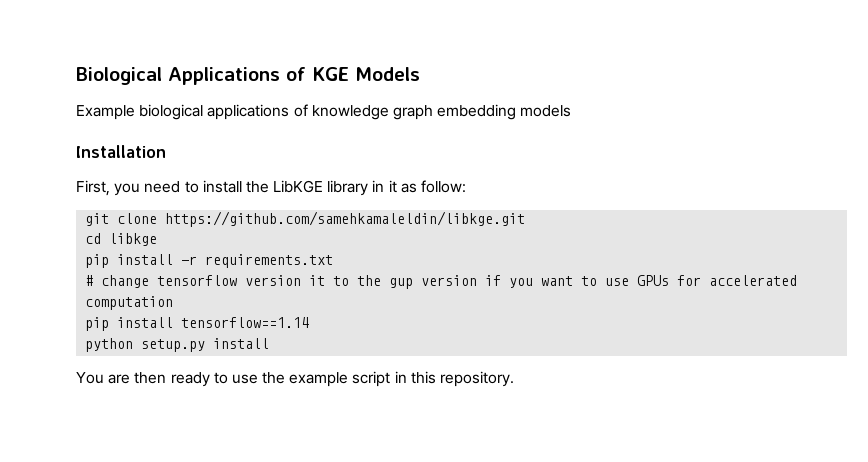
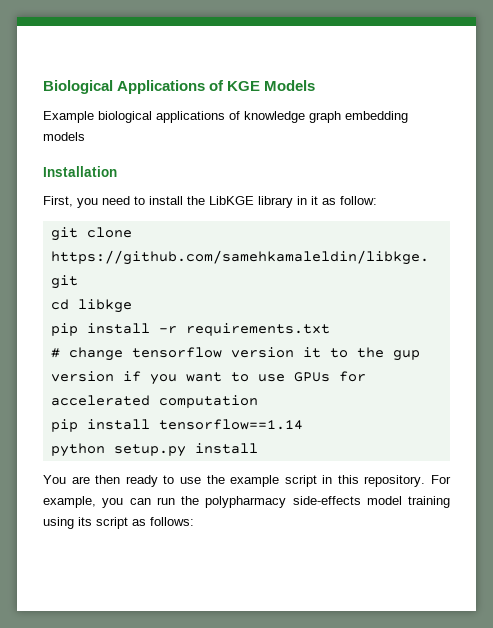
(515, 379) none -> [430,475,451,484] [43,496,450,508] [43,517,194,529] For example, you can run the polypharmacy side-effects model training using its script as follows:

